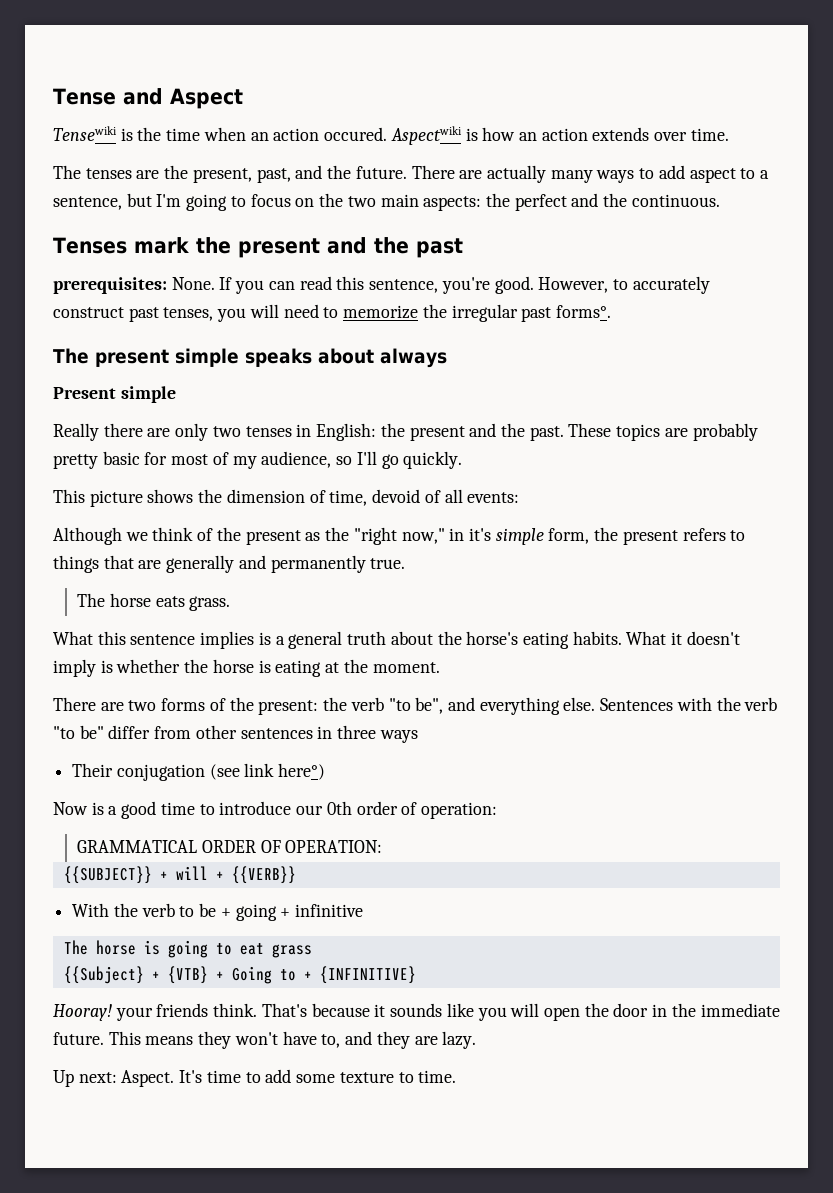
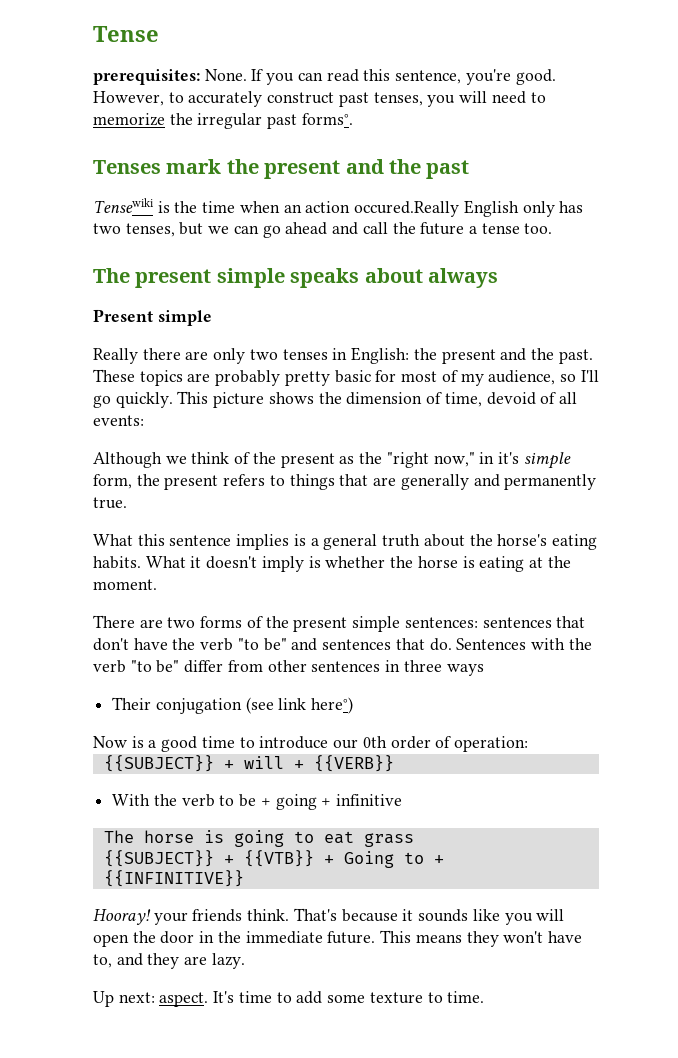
[122,88,243,109] [53,126,729,145] [53,165,770,183] [53,193,720,211] [53,237,463,258] and Aspect // Tensewiki is the time when an action occured. Aspectwiki is how an action extends over time. // The tenses are the present, past, and the future. There are actually many ways to add aspect to a sentence, but I'm going to focus on the two main aspects: the perfect and the continuous. // Tenses mark the present and the past -> (159, 34) none
(611, 311) none -> [93,159,470,179] [93,198,584,217] [93,222,553,238] // Tenses mark the present and the past // Tensewiki is the time when an action occured.Really English only has two tenses, but we can go ahead and call the future a tense too.
(463, 460) // -> (173, 400) none
[77,593,231,611] // The horse eats grass. -> (127, 503) none
[258,697,596,715] present: the verb "to be", and everything else. -> [293,616,586,632] [93,638,452,651] present simple sentences: sentences that don't have the verb "to be" and sentences that do.
[77,840,383,853] // GRAMMATICAL ORDER OF OPERATION: -> (528, 744) none
[63,966,208,984] {{Subject} + {VTB} -> [103,850,314,867] {{SUBJECT}} + {{VTB}}
[319,966,416,984] {INFINITIVE} -> [103,870,244,887] {{INFINITIVE}}
[121,1070,175,1087] Aspect. -> [159,992,209,1007] aspect.

